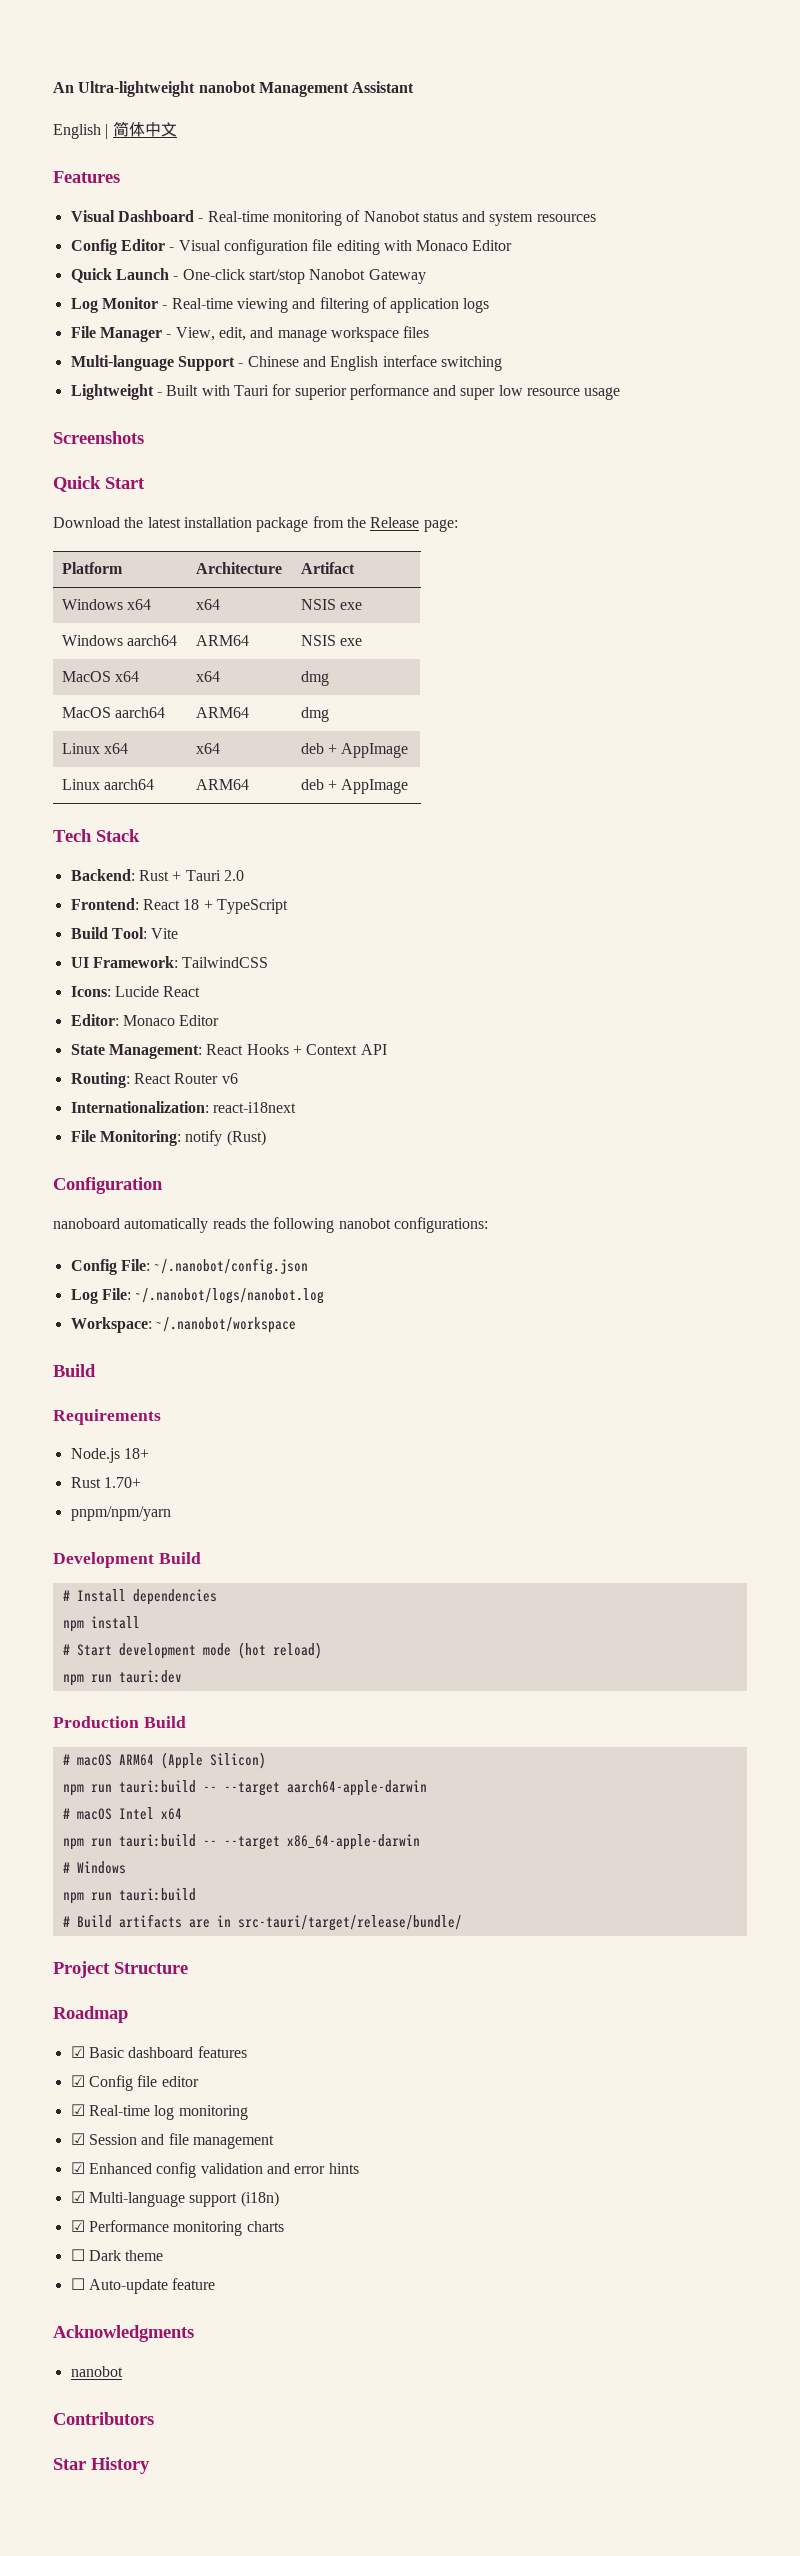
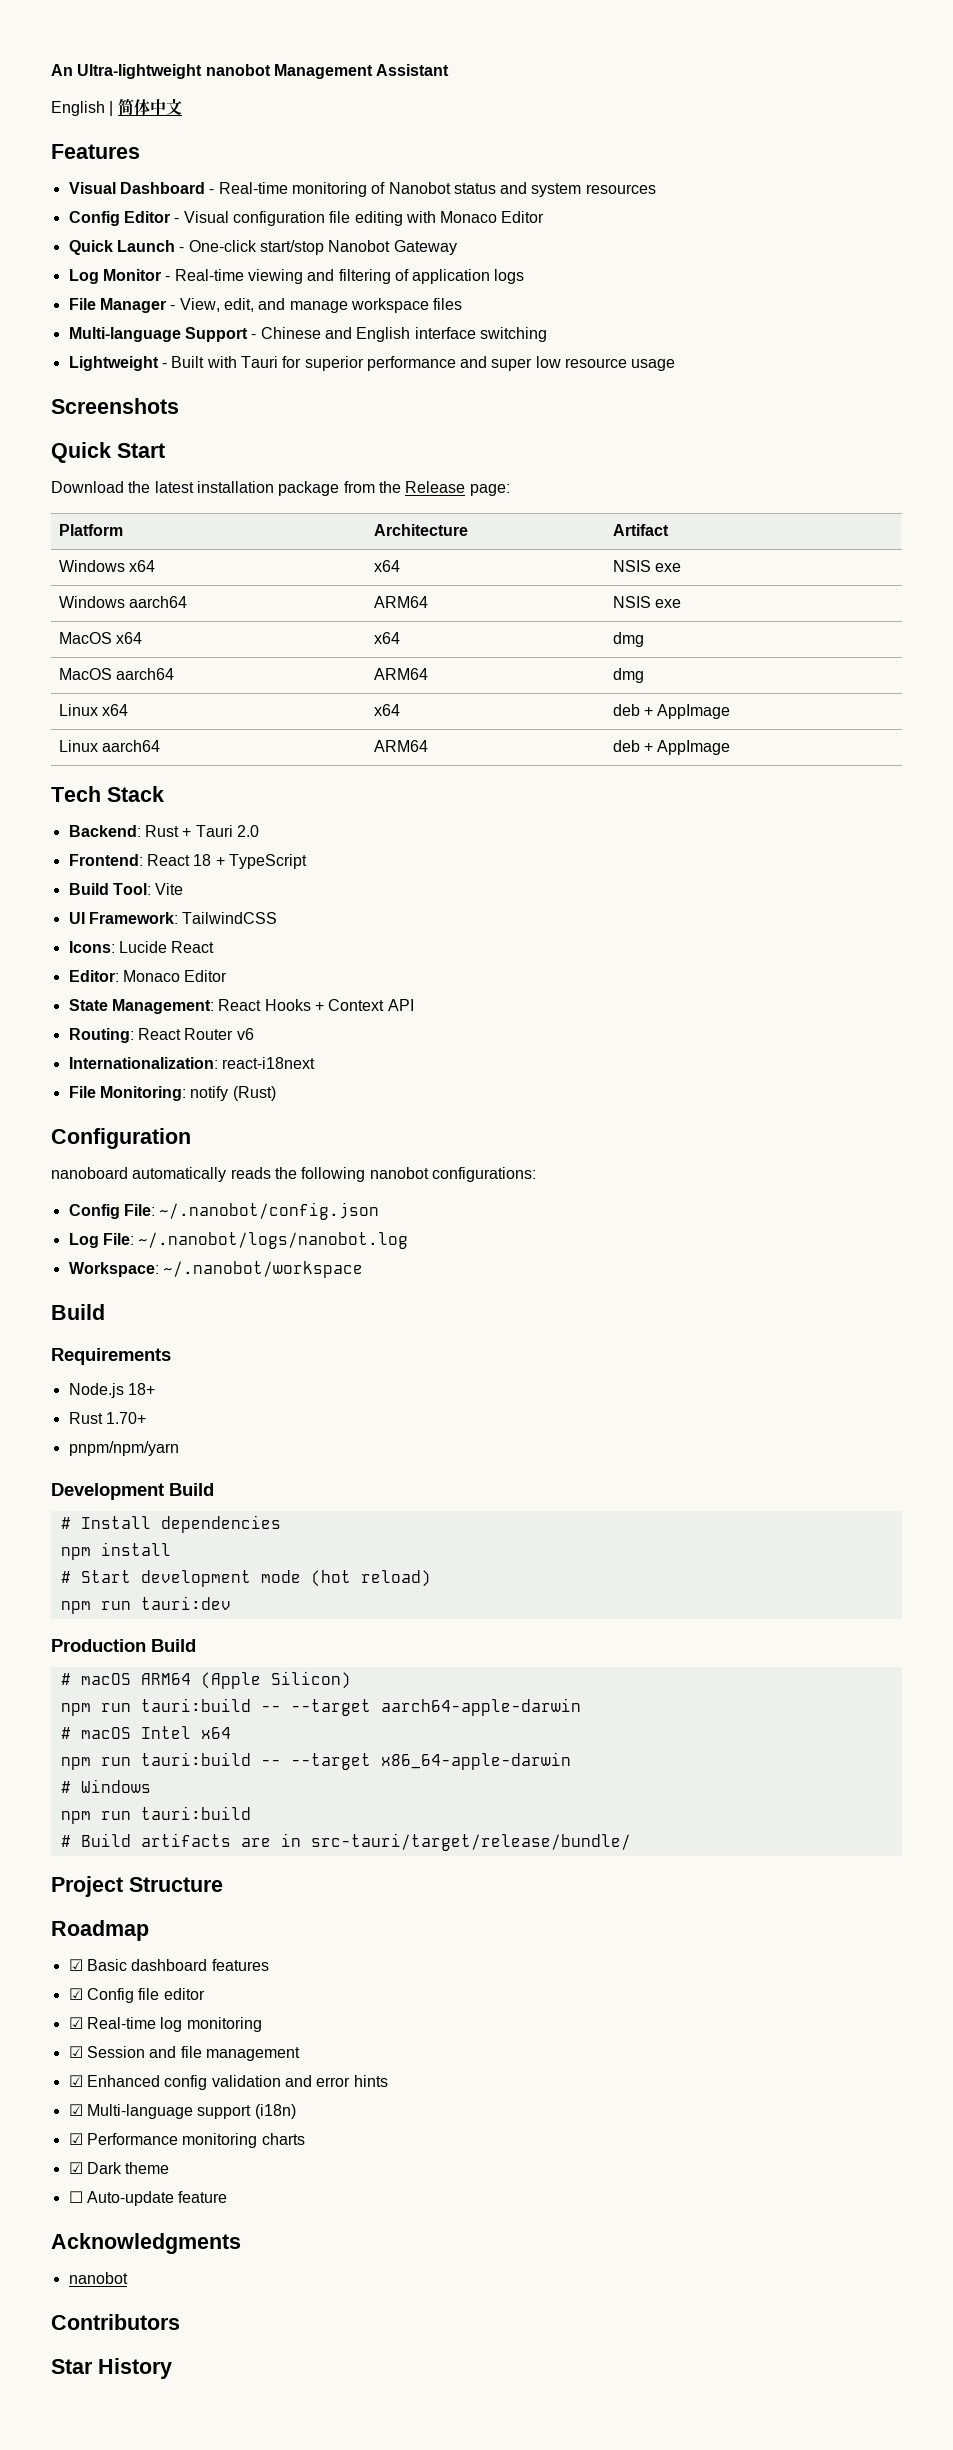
[70,2249,85,2261] ☐ -> [68,2162,83,2174] ☑

